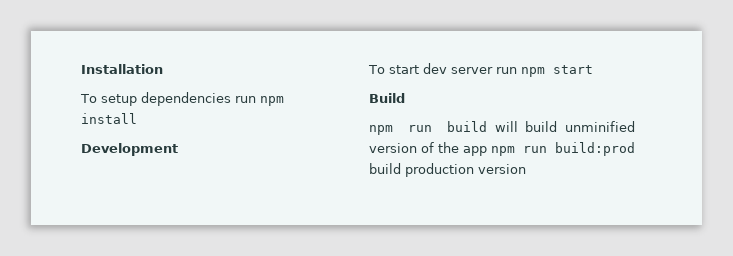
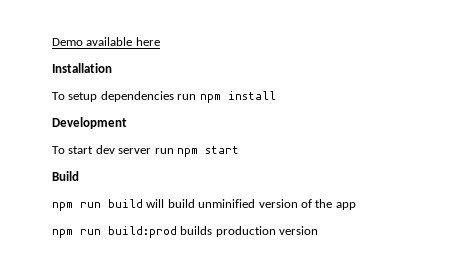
(81, 69) none -> [52,37,160,46] Demo available here //
(487, 151) none -> (356, 206) //
[369,163,401,174] build -> [180,226,213,235] builds

